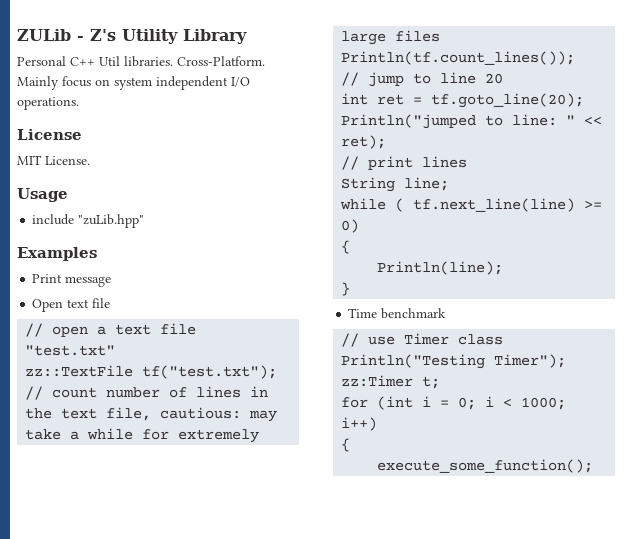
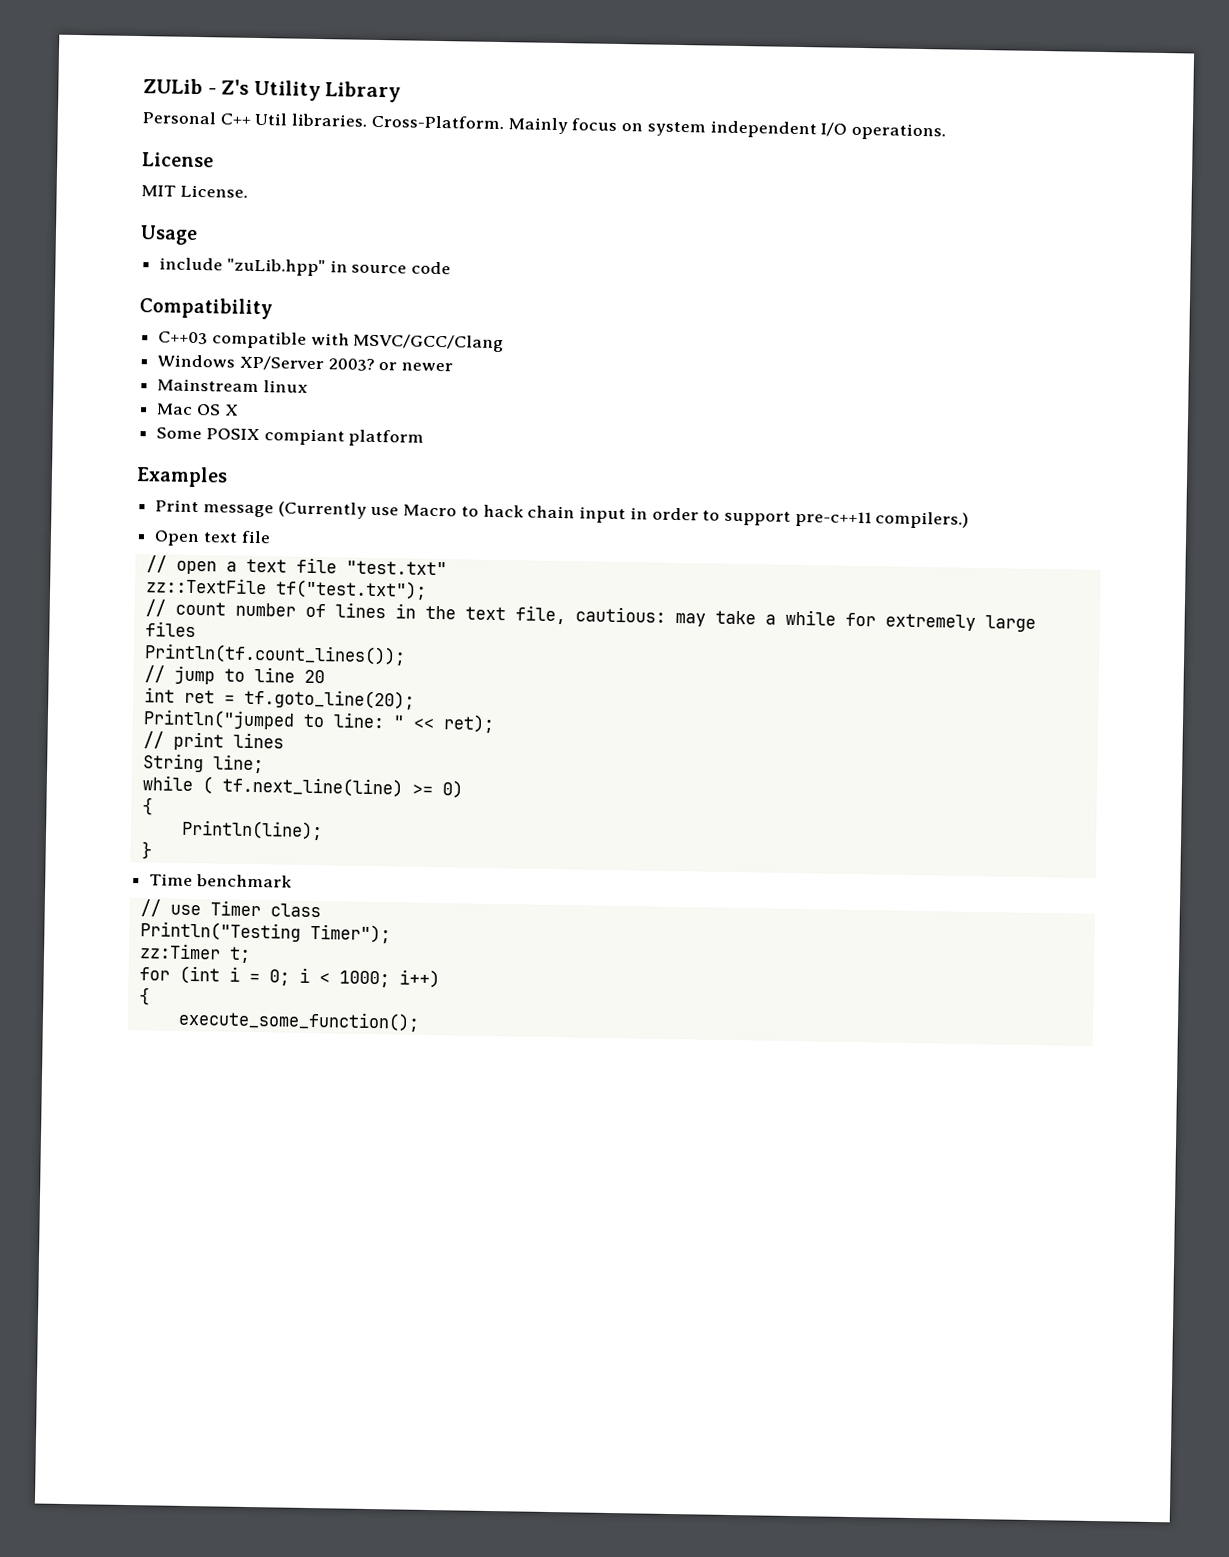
[17,247,97,261] [32,274,112,287] // Examples // Print message -> [329,260,452,275] [139,297,273,320] [158,331,505,353] [157,354,454,372] [157,378,308,393] [156,403,239,416] [156,427,425,447] [136,466,228,488] [155,499,970,529] in source code // Compatibility // C++03 compatible with MSVC/GCC/Clang // Windows XP/Server 2003? or newer // Mainstream linux // Mac OS X // Some POSIX compiant platform // Examples // Print message (Currently use Macro to hack chain input in order to support pre-c++11 compilers.)

